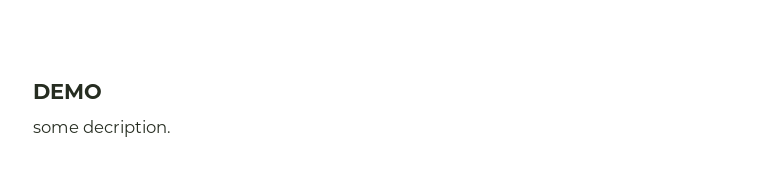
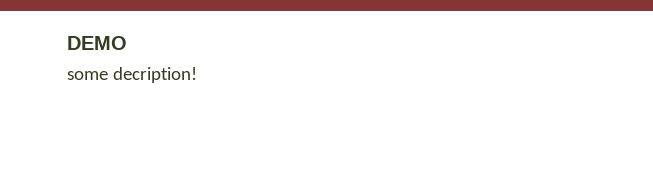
[83,120,172,137] decription. -> [112,67,197,83] decription!

